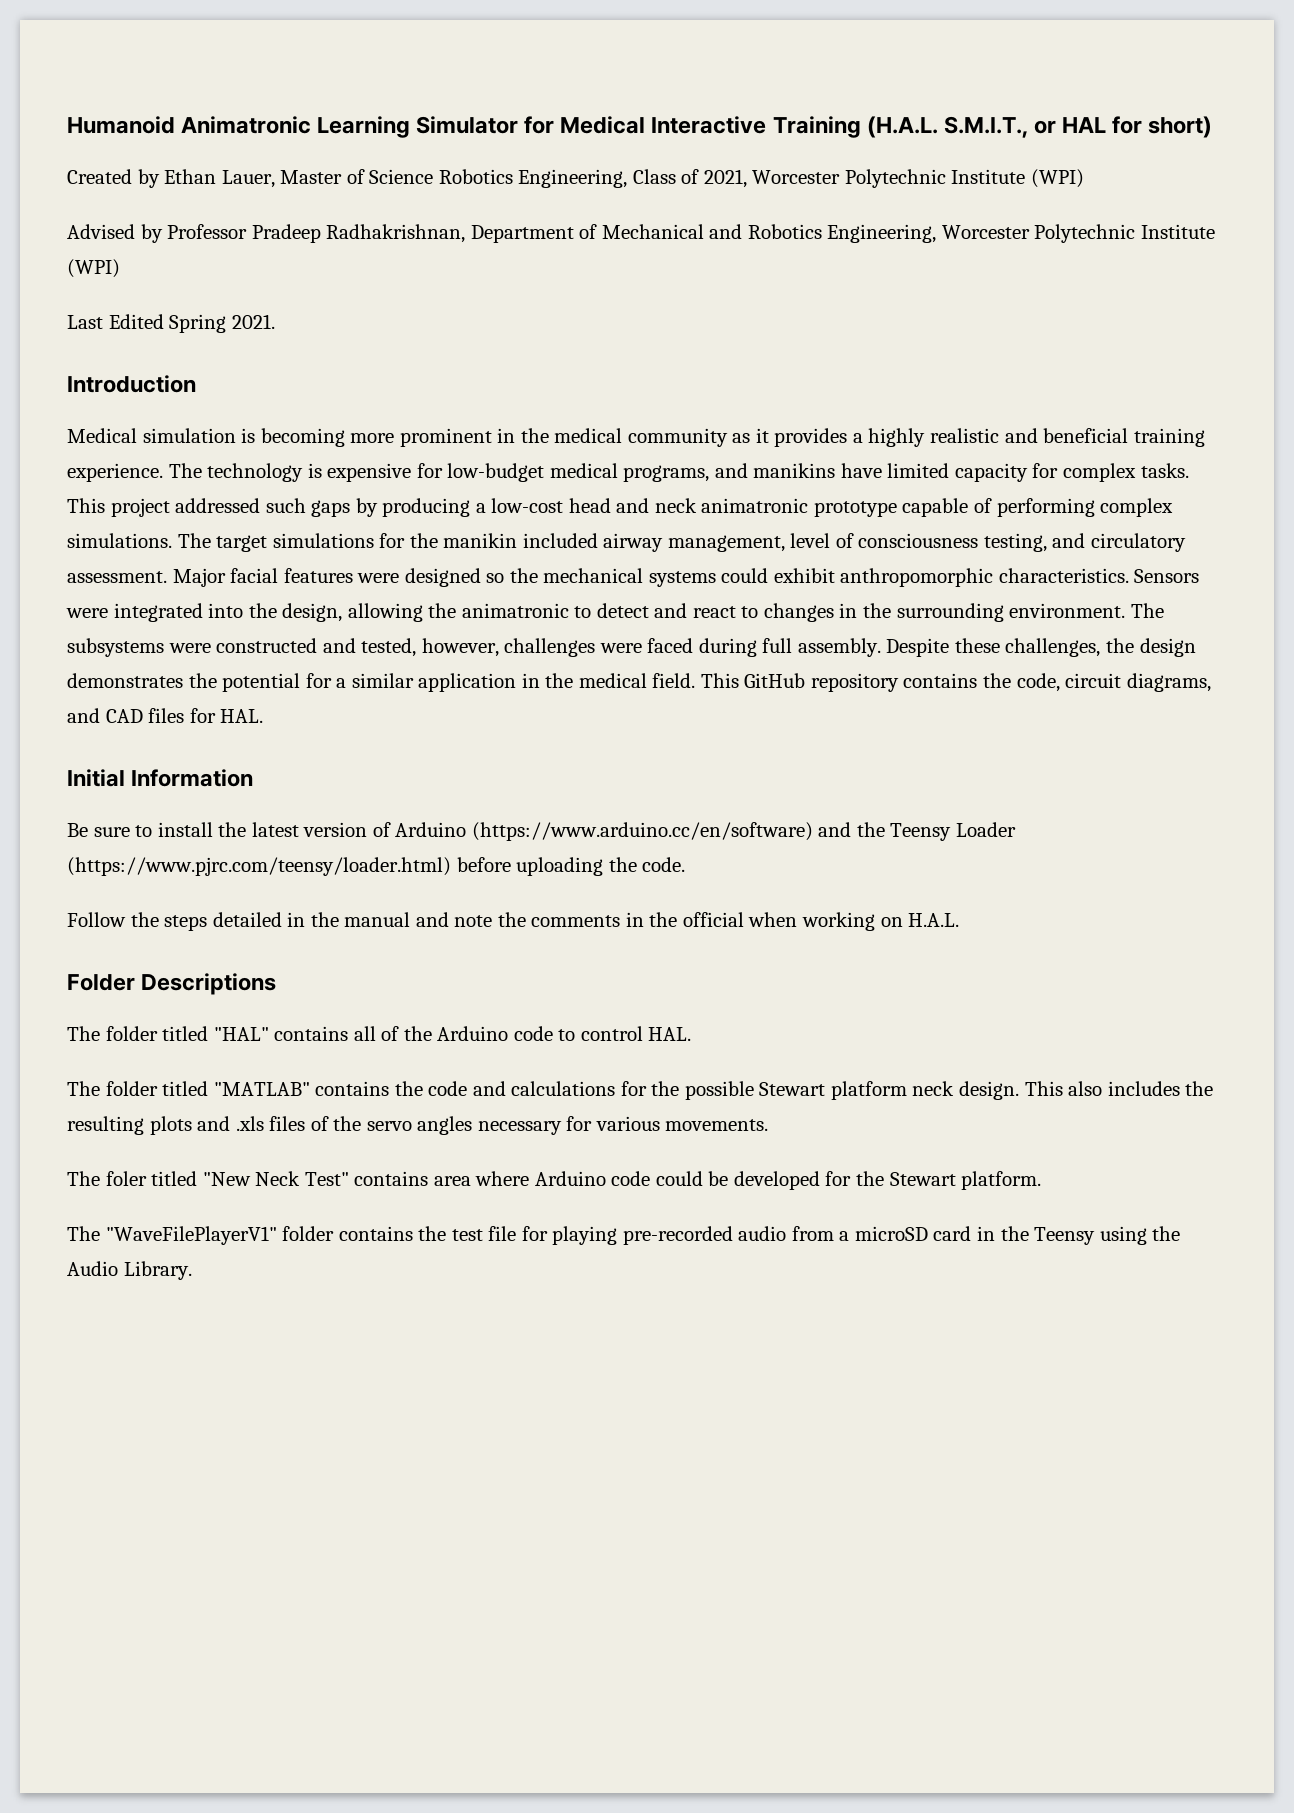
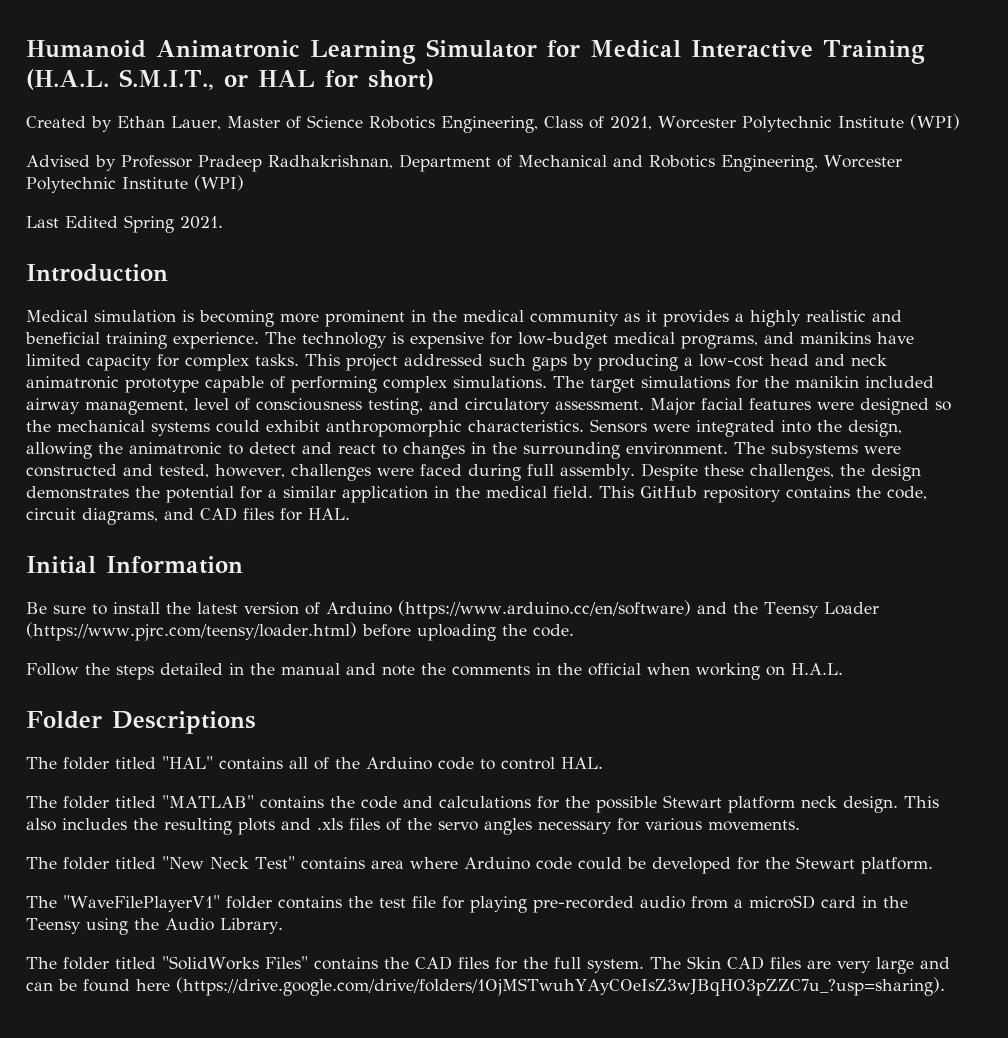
[105,1171,147,1186] foler -> [63,857,109,870] folder
(192, 1270) none -> [26,956,950,974] [26,977,945,996] // The folder titled "SolidWorks Files" contains the CAD files for the full system. The Skin CAD files are very large and can be found here (https://drive.google.com/drive/folders/1OjMSTwuhYAyCOeIsZ3wJBqHO3pZZC7u_?usp=sharing).

